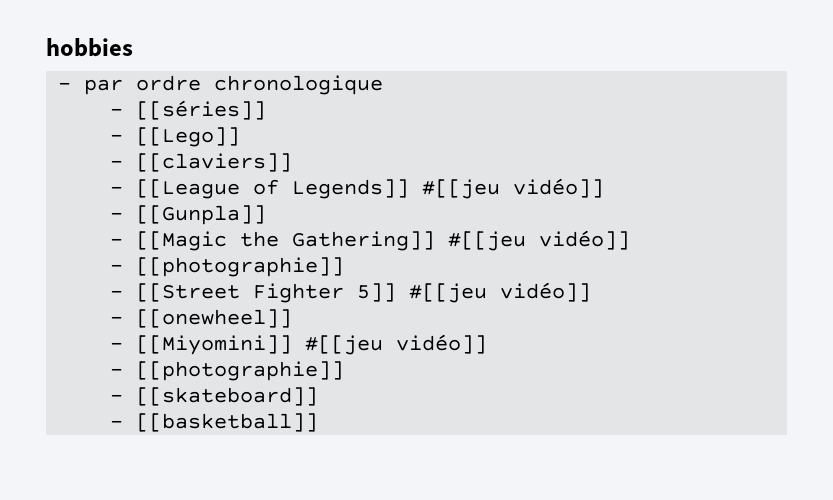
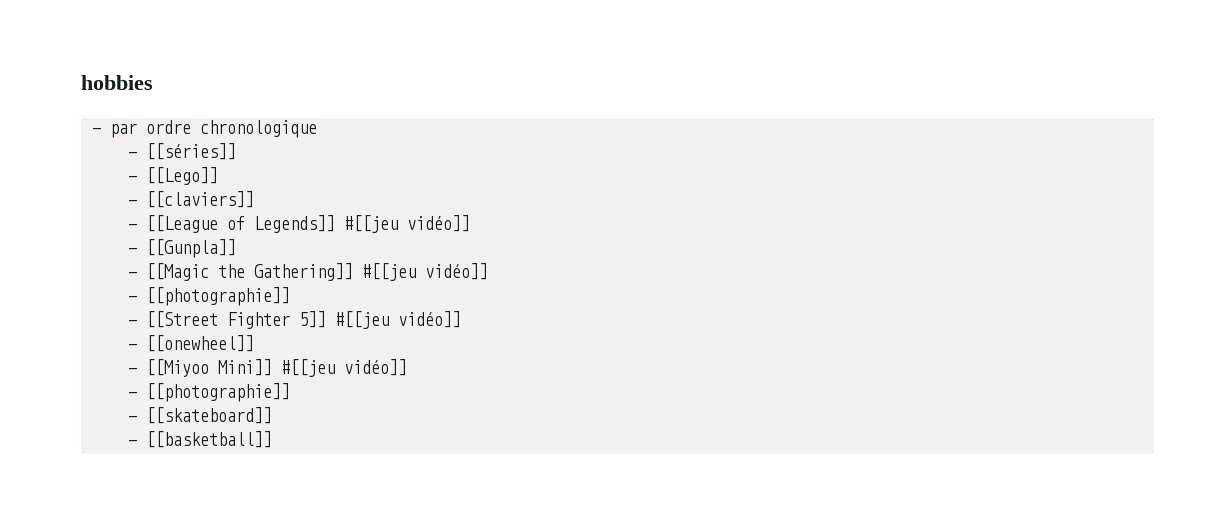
[135,335,292,355] [[Miyomini]] -> [146,359,273,377] [[Miyoo Mini]]

